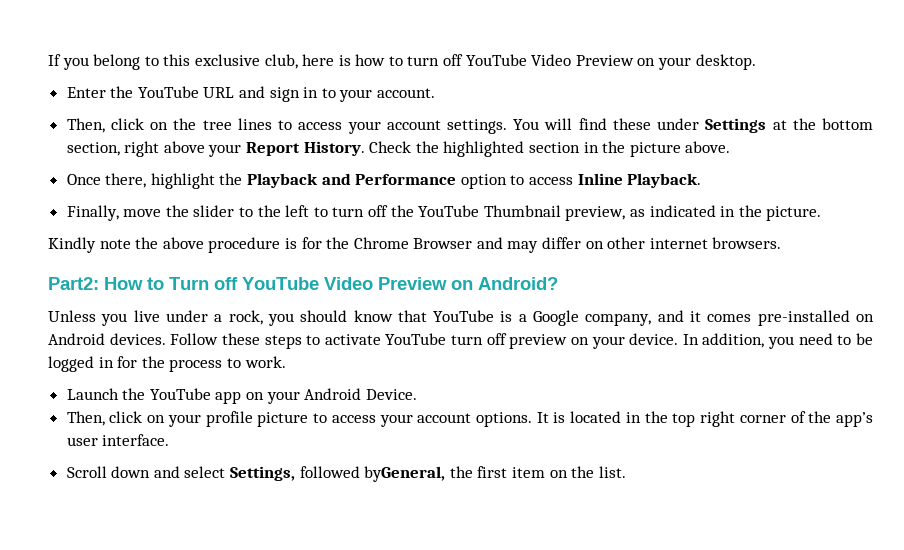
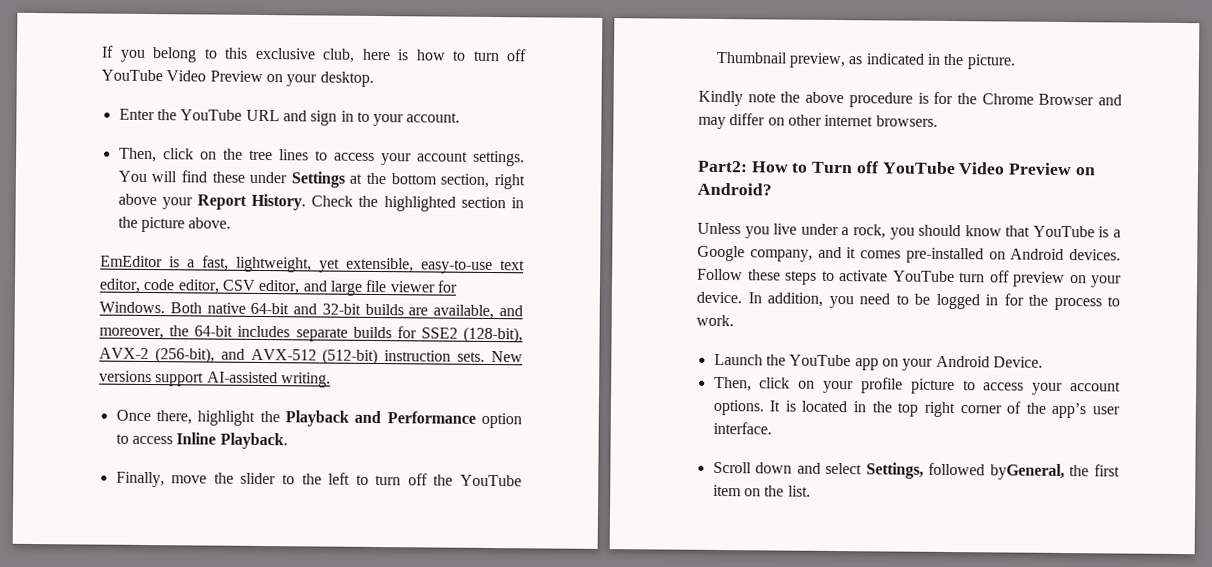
(731, 147) none -> [100,255,525,275] [99,278,458,296] [99,301,523,320] [99,325,523,344] [99,347,523,366] [99,370,331,388] // EmEditor is a fast, lightweight, yet extensible, easy-to-use text editor, code editor, CSV editor, and large file viewer for Windows. Both native 64-bit and 32-bit builds are available, and moreover, the 64-bit includes separate builds for SSE2 (128-bit), AVX-2 (256-bit), and AVX-512 (512-bit) instruction sets. New versions support AI-assisted writing.

